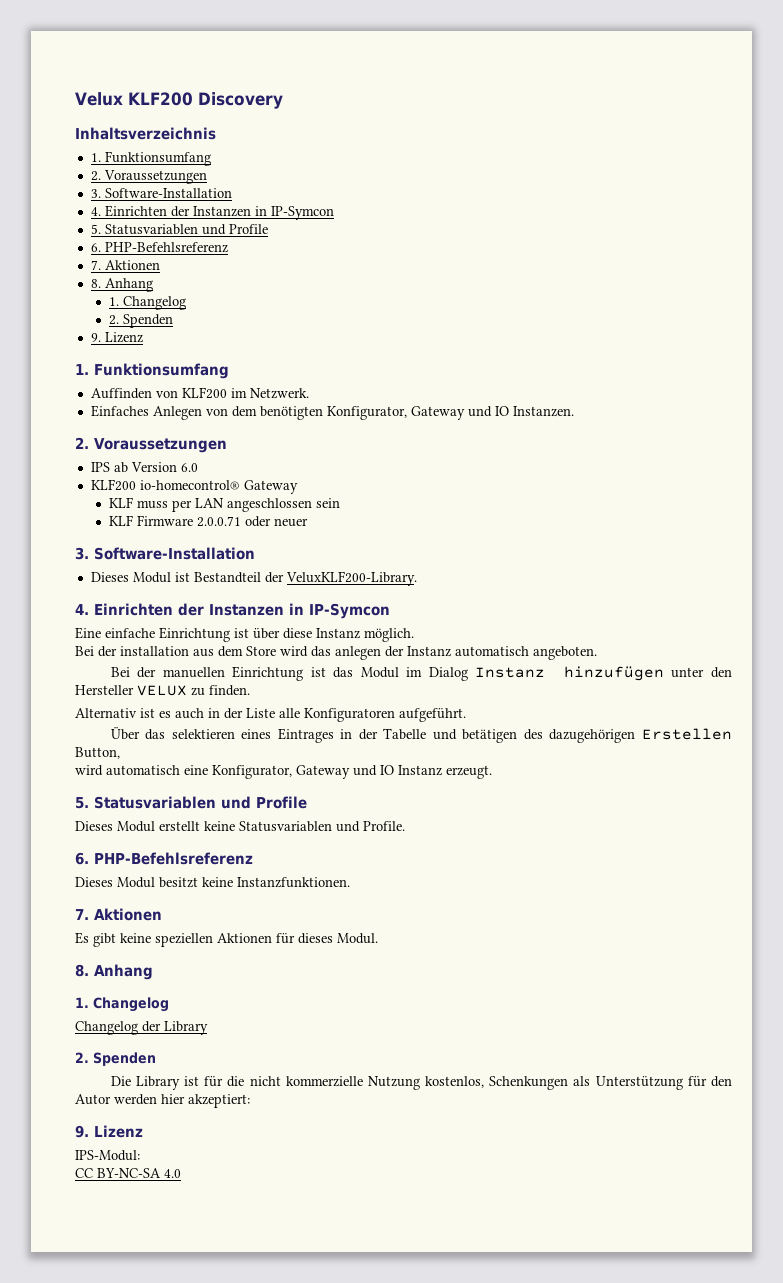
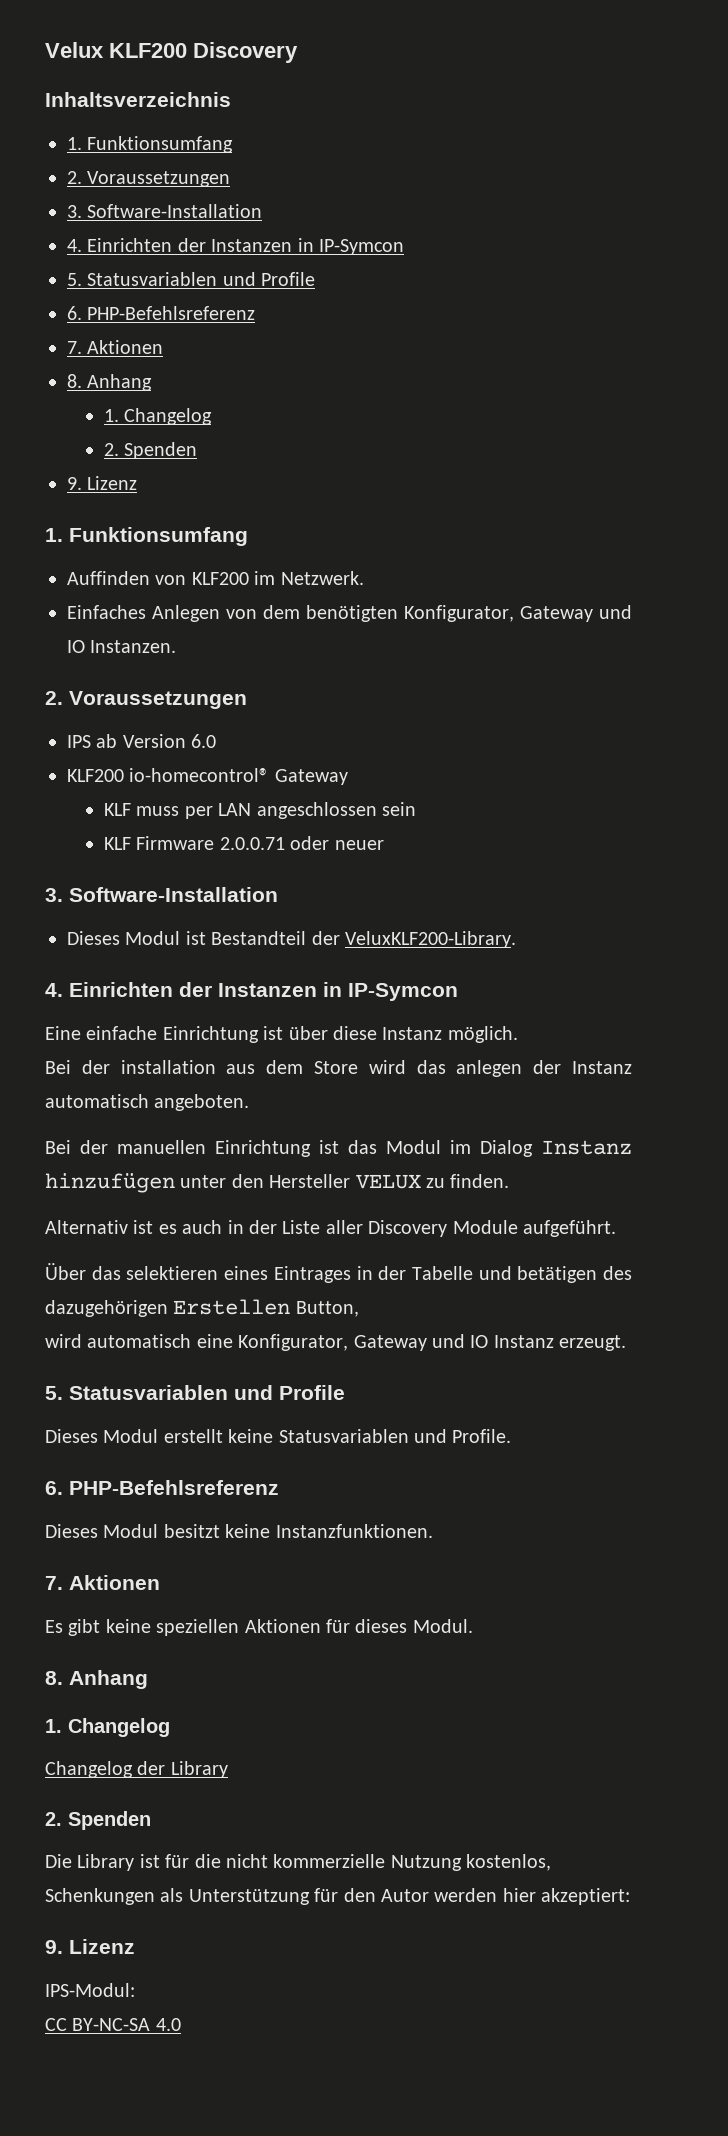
[279,708,395,722] alle Konfiguratoren -> [325,1220,518,1237] aller Discovery Module

